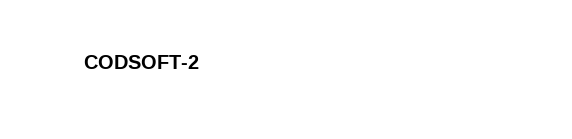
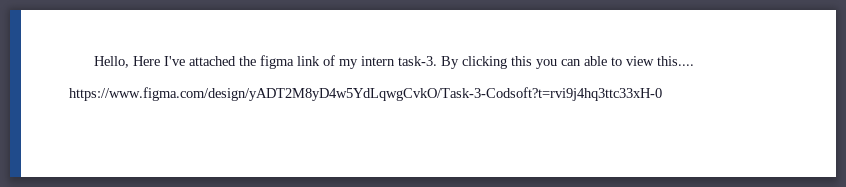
[84,55,199,69] CODSOFT-2 -> [93,55,694,69] [69,87,662,101] Hello, Here I've attached the figma link of my intern task-3. By clicking this you can able to view this.... // https://www.figma.com/design/yADT2M8yD4w5YdLqwgCvkO/Task-3-Codsoft?t=rvi9j4hq3ttc33xH-0

